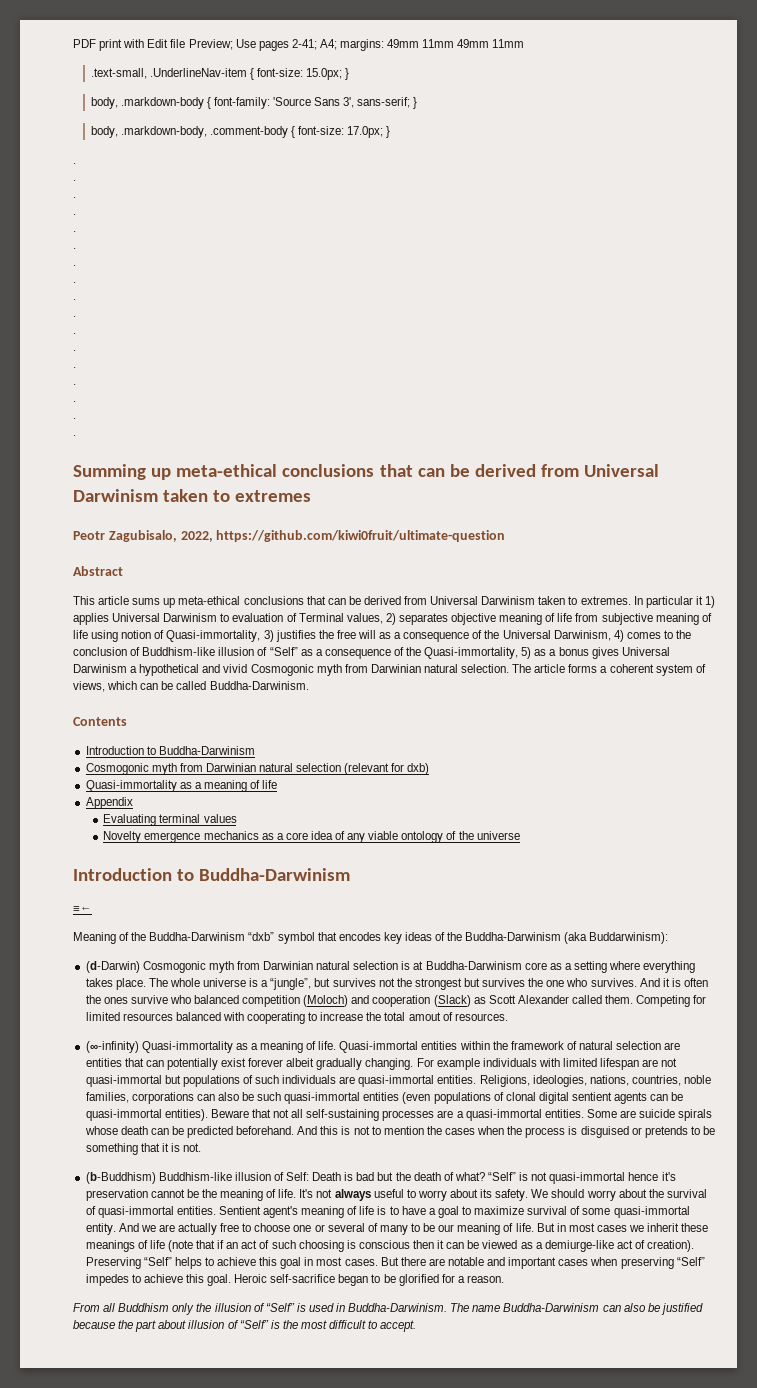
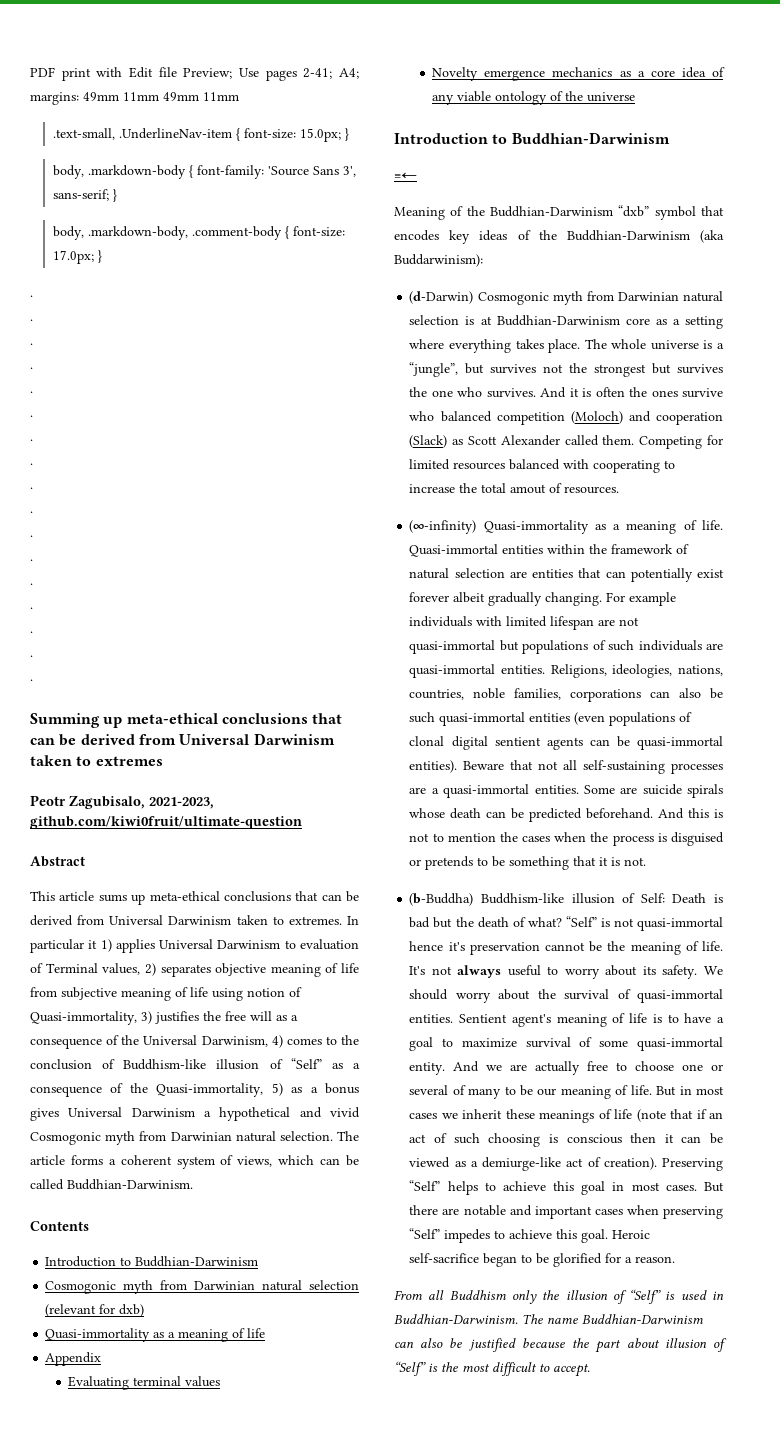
[180,530,506,542] 2022, https://github.com/kiwi0fruit/ultimate-question -> [149,797,214,809] [30,816,302,829] 2021-2023, github.com/kiwi0fruit/ultimate-question
[209,681,309,690] Buddha-Darwinism. -> [67,1179,193,1190] Buddhian-Darwinism.
[158,746,255,755] Buddha-Darwinism -> [135,1256,259,1267] Buddhian-Darwinism
[199,868,351,881] Buddha-Darwinism -> [511,132,670,144] Buddhian-Darwinism
[149,932,246,941] Buddha-Darwinism -> [490,206,613,217] Buddhian-Darwinism
[465,932,562,941] Buddha-Darwinism -> [566,230,690,241] Buddhian-Darwinism
[425,961,522,970] Buddha-Darwinism -> [496,315,620,326] Buddhian-Darwinism
[85,1172,156,1184] (b-Buddhism) -> [409,893,474,906] (b-Buddha)
[348,1303,448,1312] Buddha-Darwinism. -> [394,1314,518,1324] Buddhian-Darwinism.
[503,1303,600,1312] Buddha-Darwinism -> [582,1314,703,1324] Buddhian-Darwinism

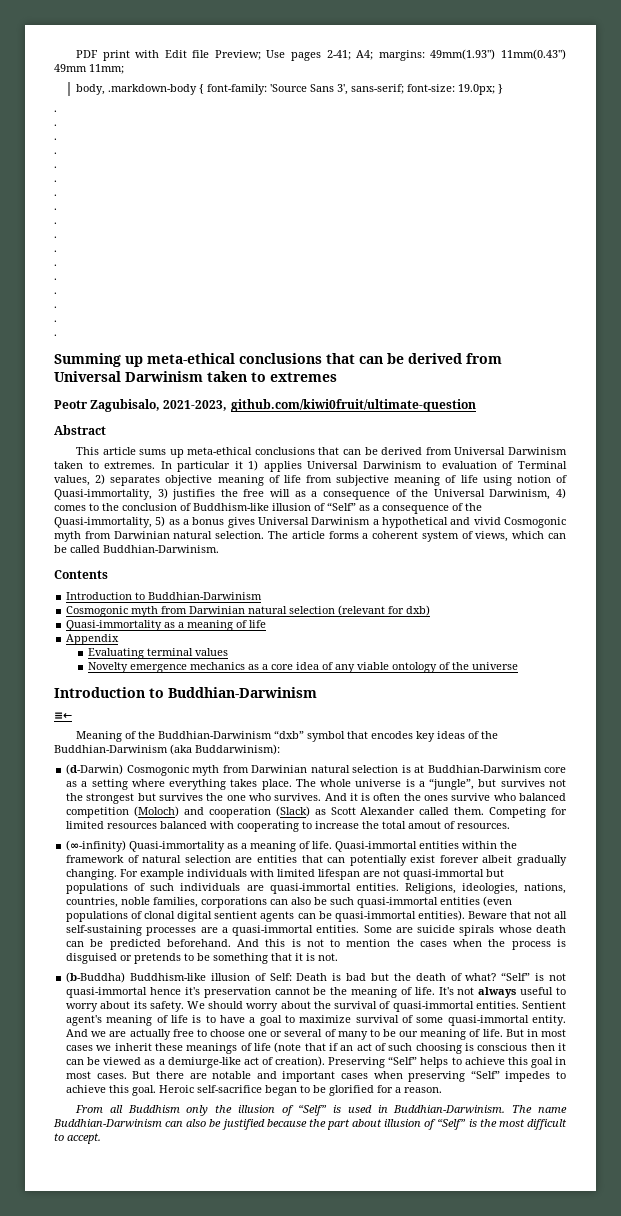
[83,92,239,101] [52,128,349,142] 49mm 11mm 49mm 11mm // .text-small, .UnderlineNav-item { font-size: 15.0px; } -> [430,49,566,60] [54,64,124,74] 49mm(1.93") 11mm(0.43") 49mm 11mm;
[112,189,117,202] [52,226,345,240] [52,250,94,264] } // body, .markdown-body, .comment-body { font-size: 17.0px; -> [406,84,495,95] font-size: 19.0px;

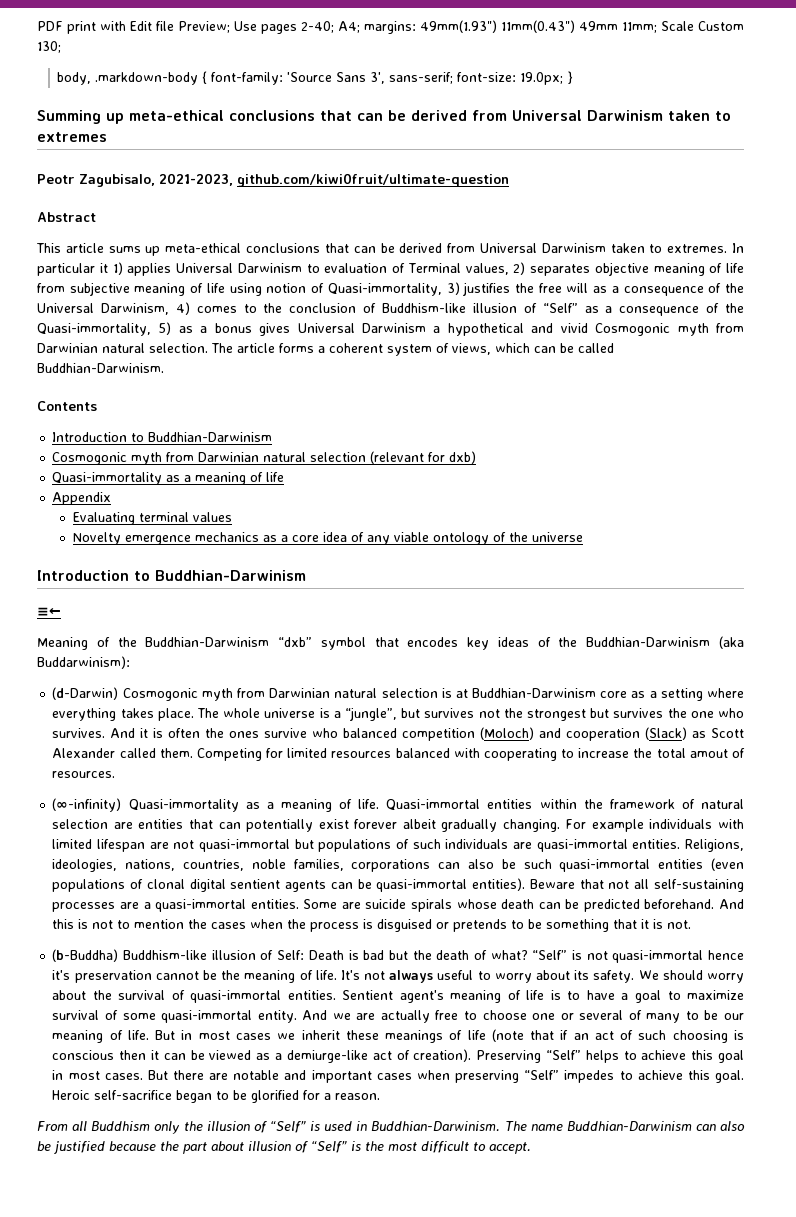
[326,50,351,60] 2-41; -> [301,21,334,33] 2-40;
(124, 69) none -> [661,21,744,31] [37,41,61,53] Scale Custom 130;
[54,110,57,112] [54,124,57,126] [54,138,57,140] [54,152,57,154] [54,166,57,168] [54,180,57,182] [54,194,57,196] [54,208,57,210] [54,222,57,224] [54,236,57,238] [54,250,57,252] [54,264,57,266] [54,278,57,280] [54,292,57,294] [54,306,57,308] [54,320,57,322] [54,334,57,336] // . // . // . // . // . // . // . // . // . // . // . // . // . // . // . // . // . -> (574, 77) none

